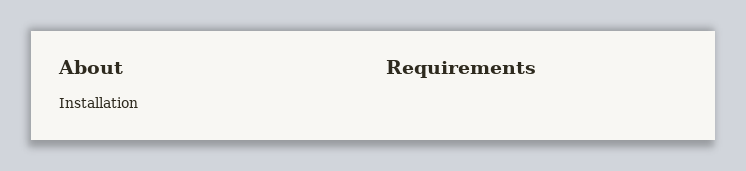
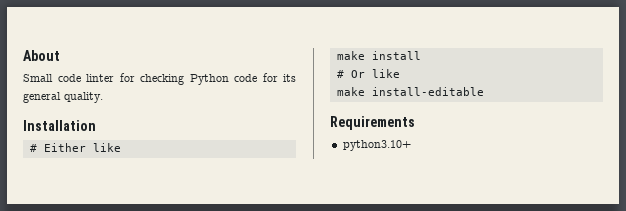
[59,97,138,108] Installation -> [23,73,296,85] [23,92,103,103] [23,120,96,131] [29,143,121,152] [336,51,421,60] [336,69,400,78] [336,87,484,96] Small code linter for checking Python code for its general quality. // Installation // # Either like // make install // # Or like // make install-editable
(536, 69) none -> [342,140,411,151] // python3.10+

